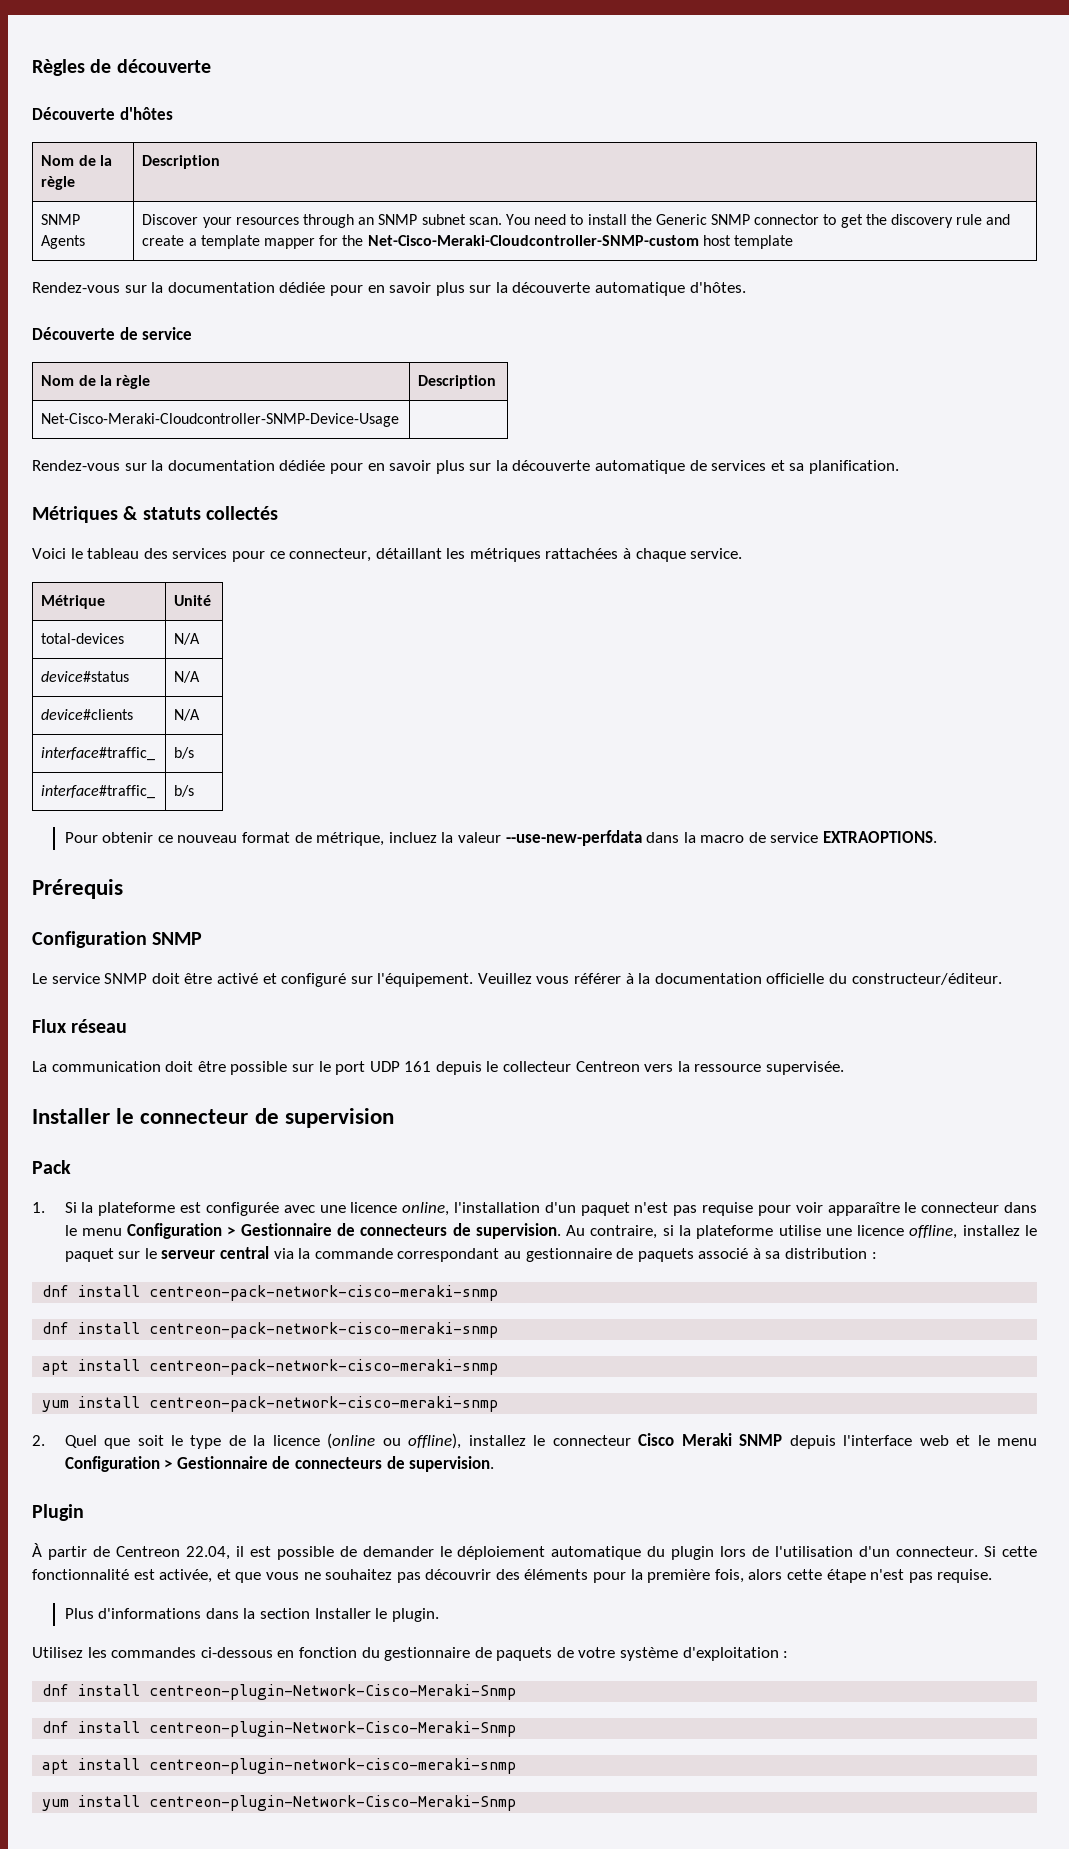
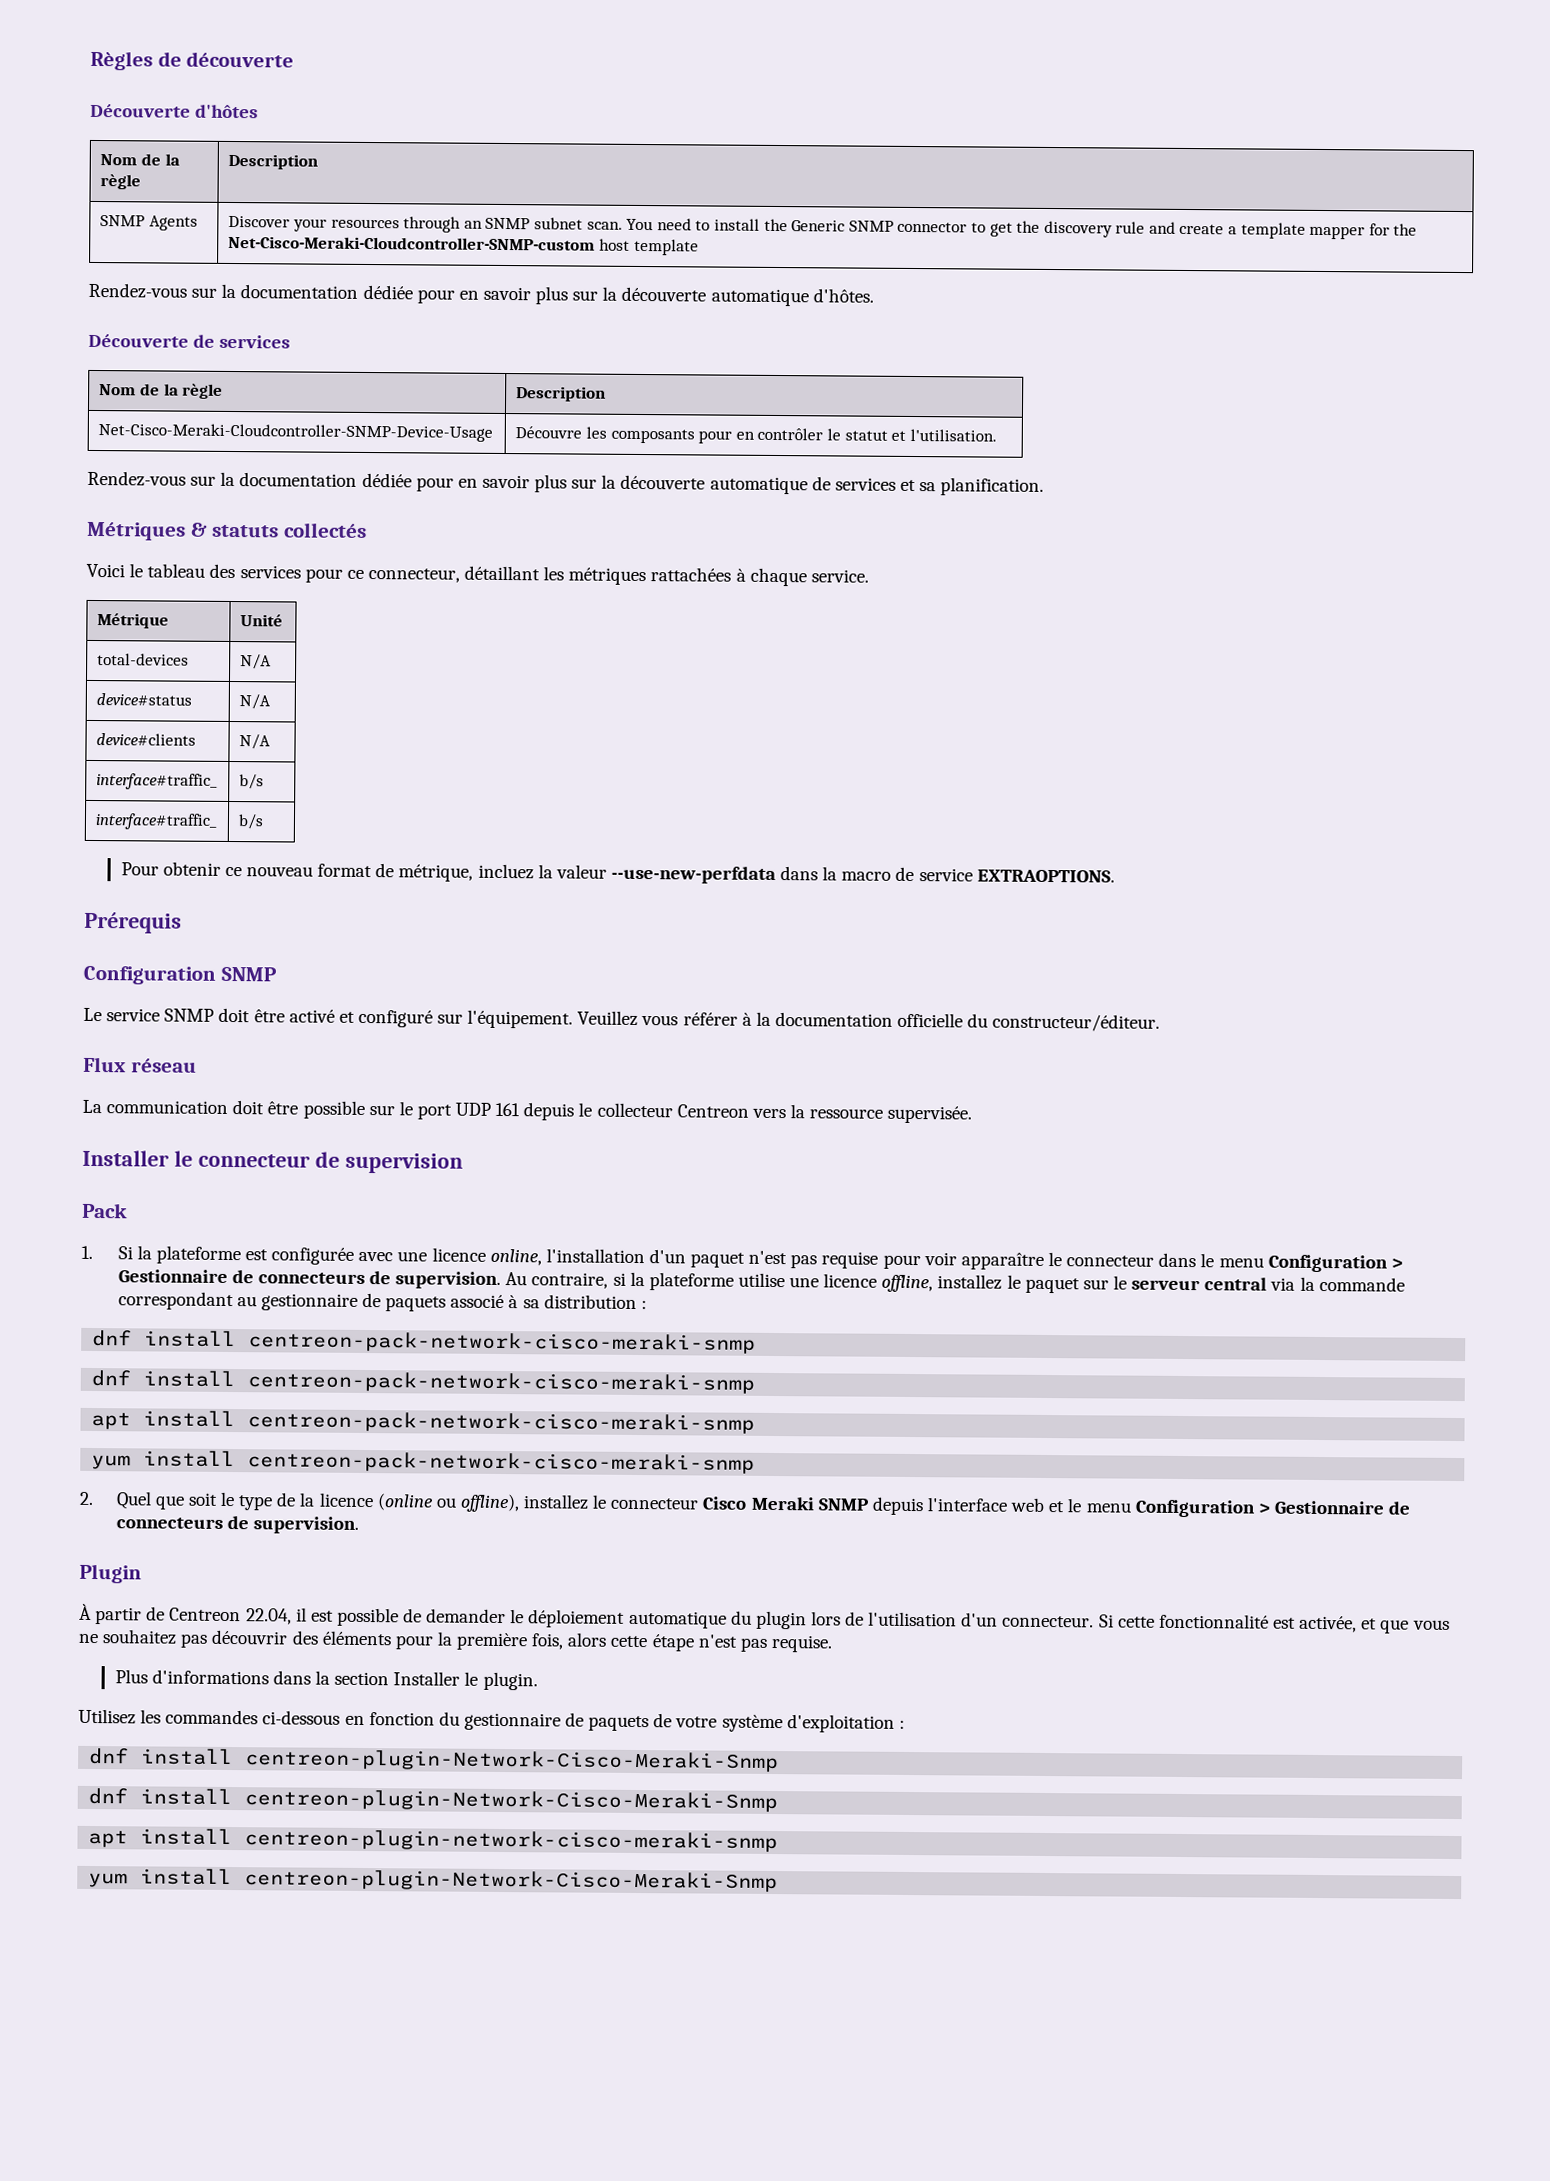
[142,327,193,340] service -> [219,334,291,349] services
(400, 420) none -> [515,426,997,444] Découvre les composants pour en contrôler le statut et l'utilisation.

